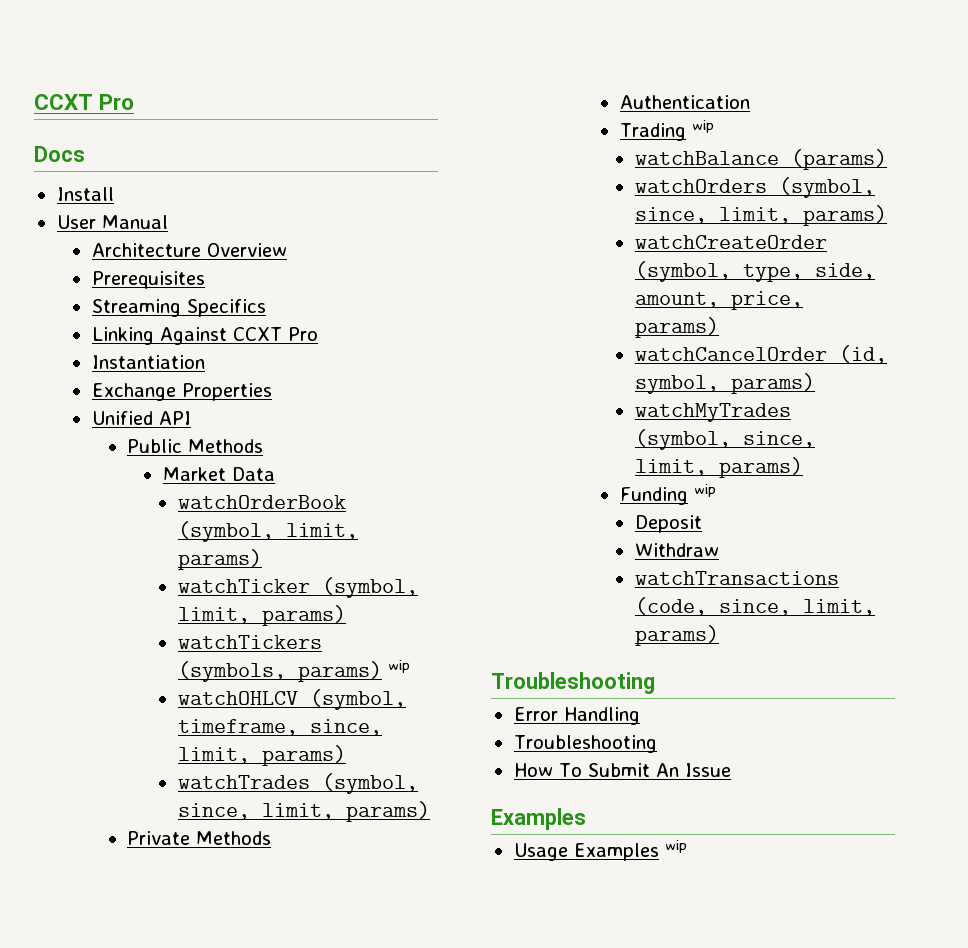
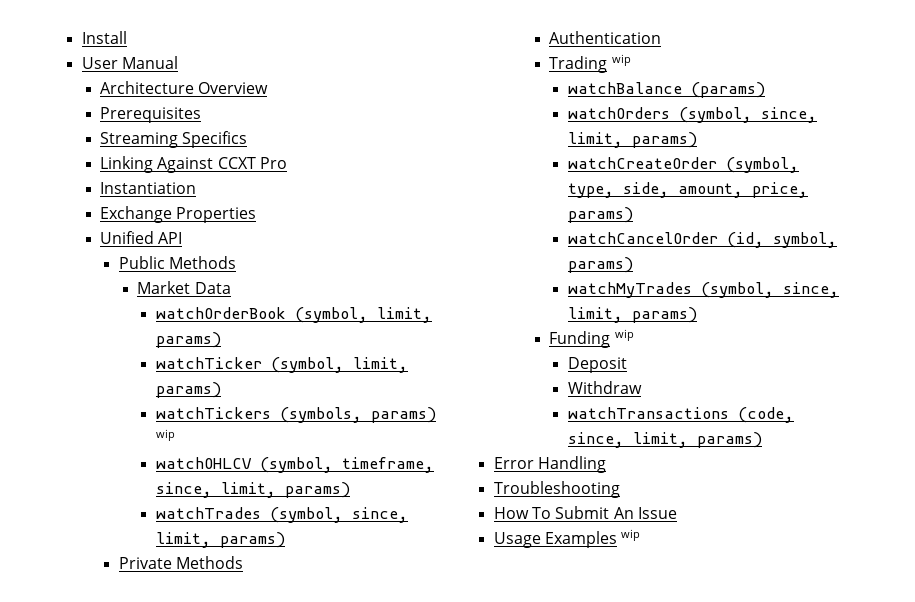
[34,94,135,110] [34,146,85,162] CCXT Pro // Docs // -> (81, 37) none
[491,672,655,694] // Troubleshooting -> (762, 440) none
[491,808,586,830] // Examples -> (677, 513) none

